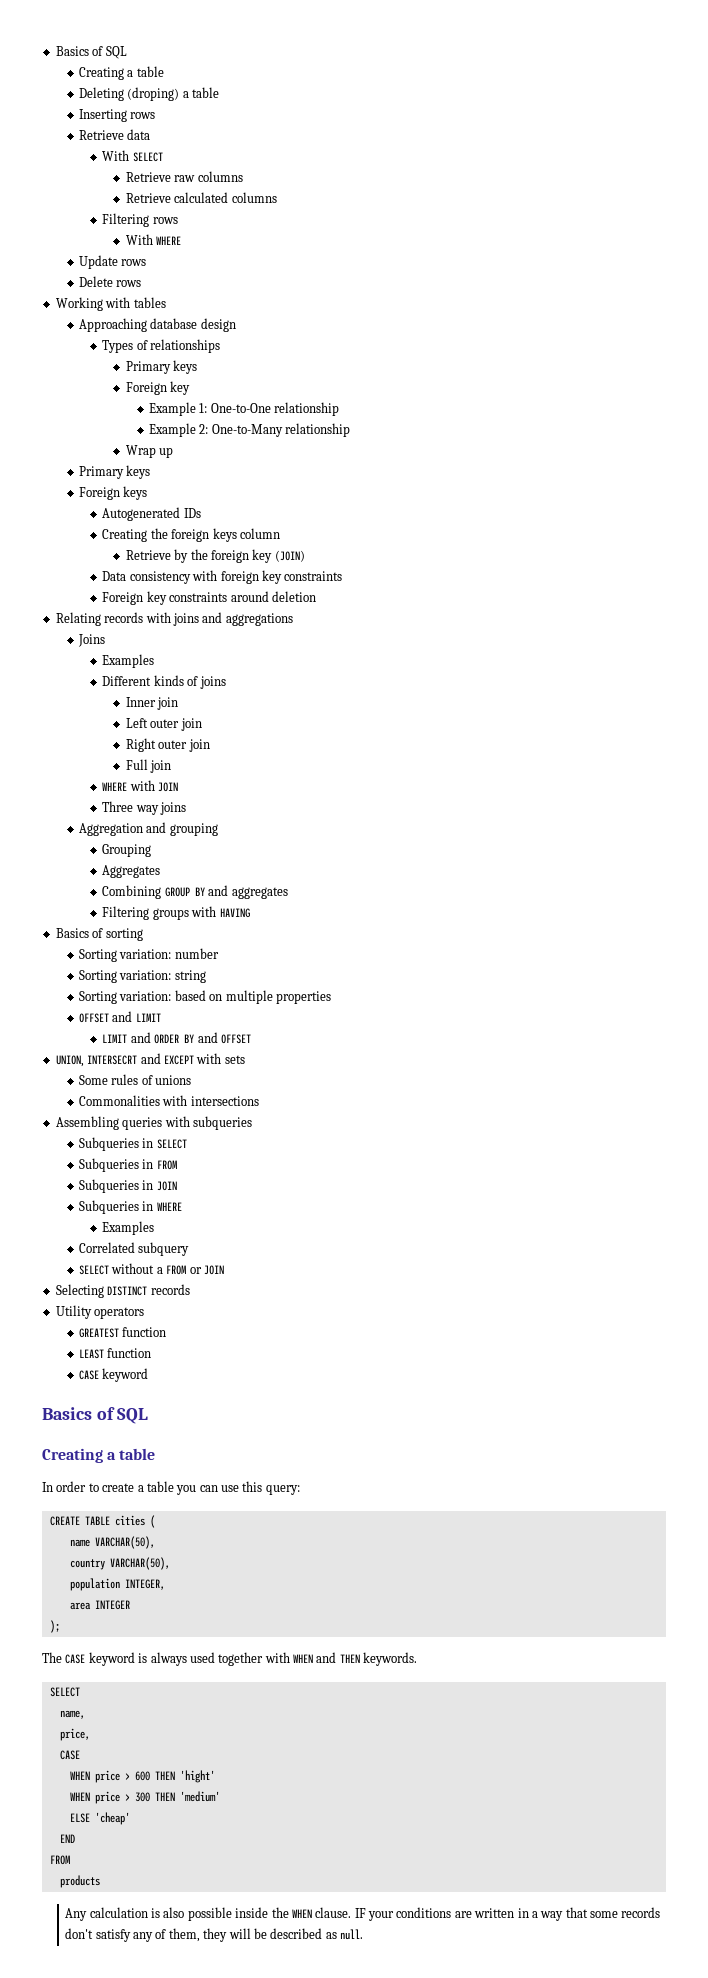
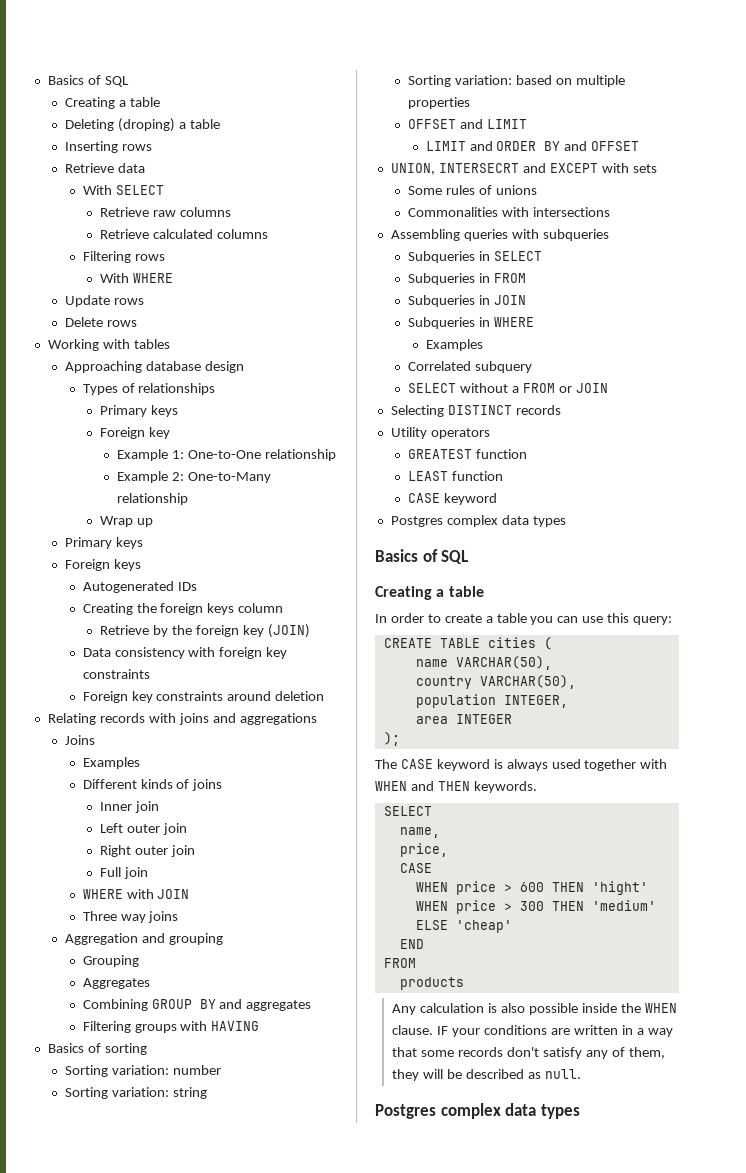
(149, 1375) none -> [390,515,566,527] // Postgres complex data types
(364, 1934) none -> [375,1103,580,1119] // Postgres complex data types

